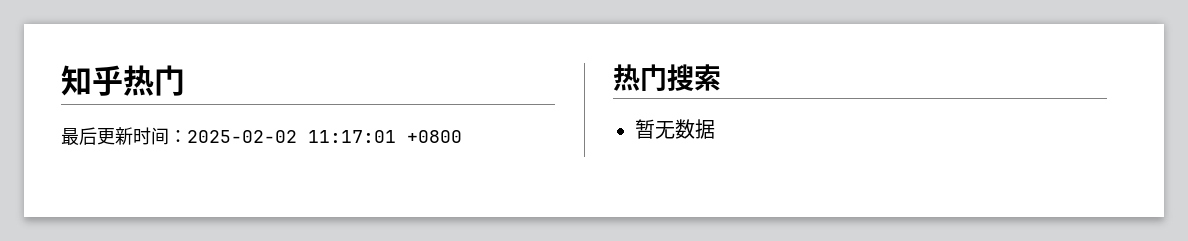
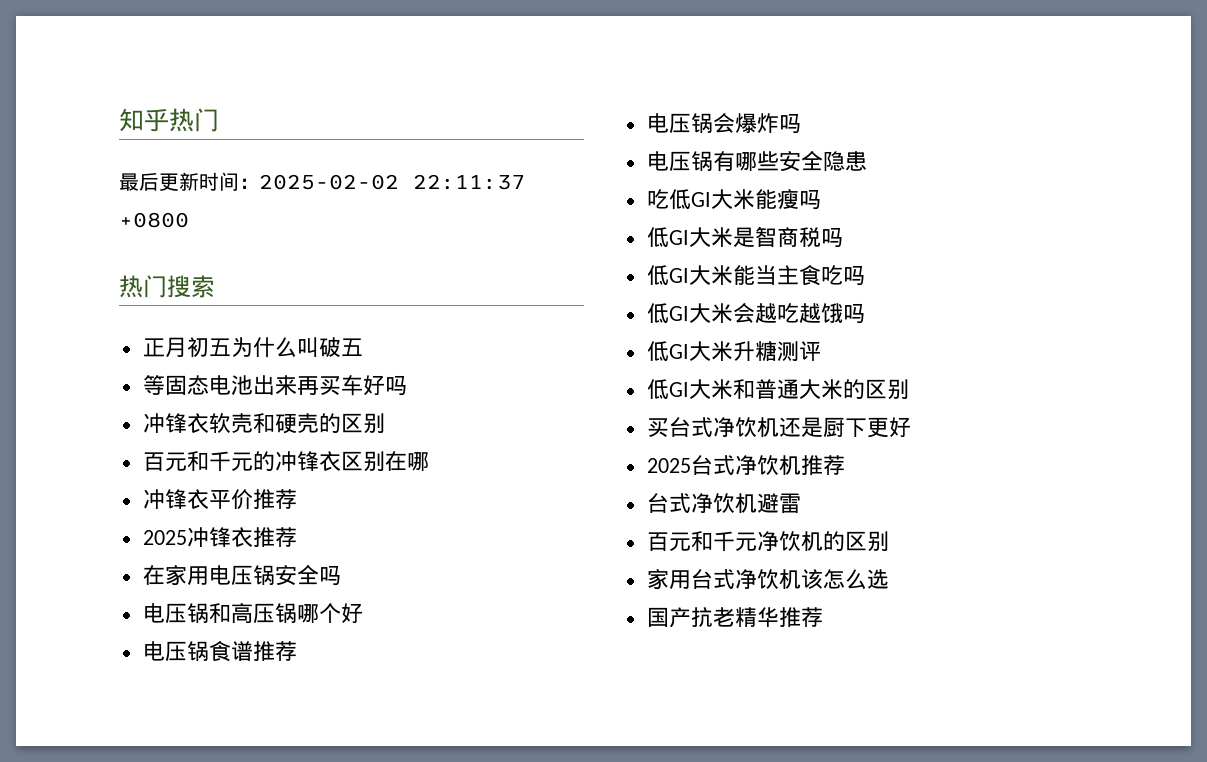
[308,130,396,143] 11:17:01 -> [413,174,525,190] 22:11:37
[635,119,715,139] 暂无数据 -> [142,337,363,358] [142,375,407,396] [142,413,385,434] [142,451,429,472] [142,489,297,510] [142,527,297,547] [142,565,341,586] [142,603,363,624] [142,640,297,662] [646,113,801,134] [646,151,867,172] [646,189,821,210] [646,226,843,248] [646,264,865,286] [646,303,865,324] [646,341,821,362] [646,379,909,400] [646,417,911,438] [646,455,845,475] [646,493,801,514] [646,531,889,552] [646,569,889,590] [646,607,823,628] 正月初五为什么叫破五 // 等固态电池出来再买车好吗 // 冲锋衣软壳和硬壳的区别 // 百元和千元的冲锋衣区别在哪 // 冲锋衣平价推荐 // 2025冲锋衣推荐 // 在家用电压锅安全吗 // 电压锅和高压锅哪个好 // 电压锅食谱推荐 // 电压锅会爆炸吗 // 电压锅有哪些安全隐患 // 吃低GI大米能瘦吗 // 低GI大米是智商税吗 // 低GI大米能当主食吃吗 // 低GI大米会越吃越饿吗 // 低GI大米升糖测评 // 低GI大米和普通大米的区别 // 买台式净饮机还是厨下更好 // 2025台式净饮机推荐 // 台式净饮机避雷 // 百元和千元净饮机的区别 // 家用台式净饮机该怎么选 // 国产抗老精华推荐

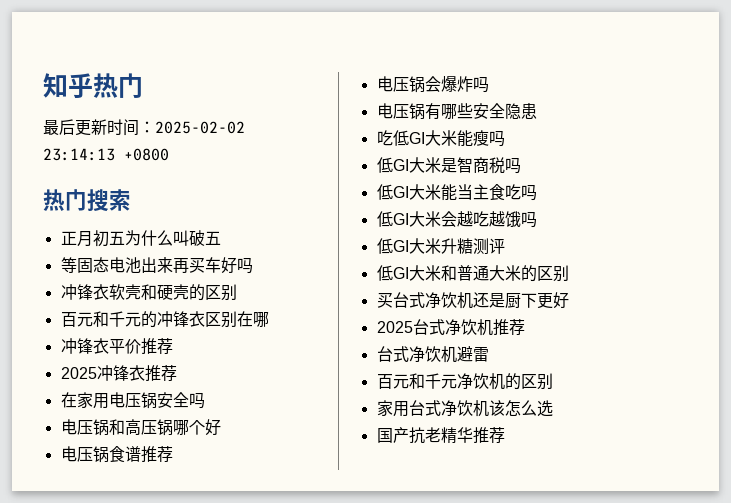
[413,174,525,190] 22:11:37 -> [43,148,115,161] 23:14:13

